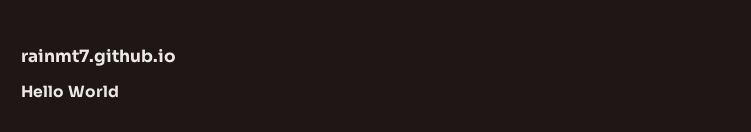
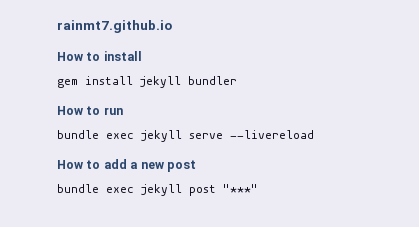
[21,85,120,98] Hello World -> [57,51,142,61] [57,76,237,88] [57,106,123,115] [57,130,314,142] [57,159,196,172] [57,184,258,196] How to install // gem install jekyll bundler // How to run // bundle exec jekyll serve --livereload // How to add a new post // bundle exec jekyll post "***"

